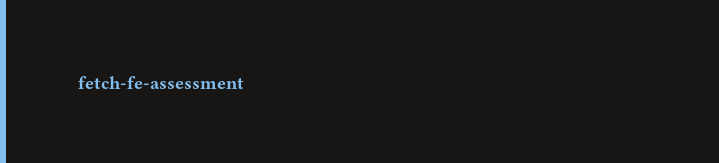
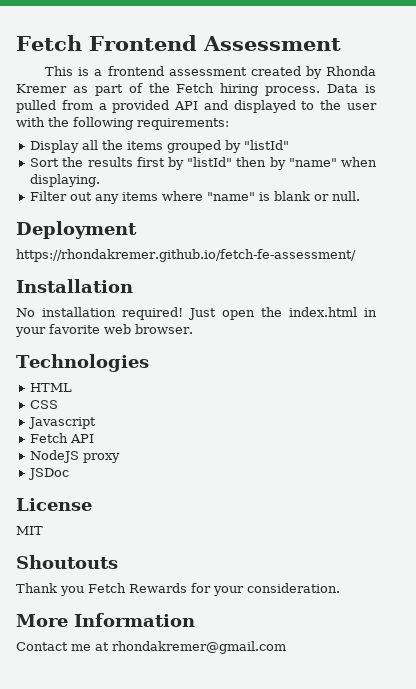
[78,76,244,89] fetch-fe-assessment -> [16,35,341,51] [45,66,376,79] [16,83,376,96] [16,100,377,113] [16,117,229,130] [30,140,290,153] [30,157,377,170] [30,174,101,187] [30,191,361,204] [16,221,137,239] [16,249,356,262] [16,279,133,293] [16,307,377,320] [15,324,193,337] [16,354,149,372] [30,383,73,392] [30,400,59,409] [28,417,97,429] [30,433,95,443] [30,450,121,463] [28,468,70,480] [16,498,92,511] [16,526,43,535] [16,555,118,569] [16,583,340,596] [16,613,195,627] [16,641,286,654] Fetch Frontend Assessment // This is a frontend assessment created by Rhonda Kremer as part of the Fetch hiring process. Data is pulled from a provided API and displayed to the user with the following requirements: // Display all the items grouped by "listId" // Sort the results first by "listId" then by "name" when displaying. // Filter out any items where "name" is blank or null. // Deployment // https://rhondakremer.github.io/fetch-fe-assessment/ // Installation // No installation required! Just open the index.html in your favorite web browser. // Technologies // HTML // CSS // Javascript // Fetch API // NodeJS proxy // JSDoc // License // MIT // Shoutouts // Thank you Fetch Rewards for your consideration. // More Information // Contact me at rhondakremer@gmail.com

